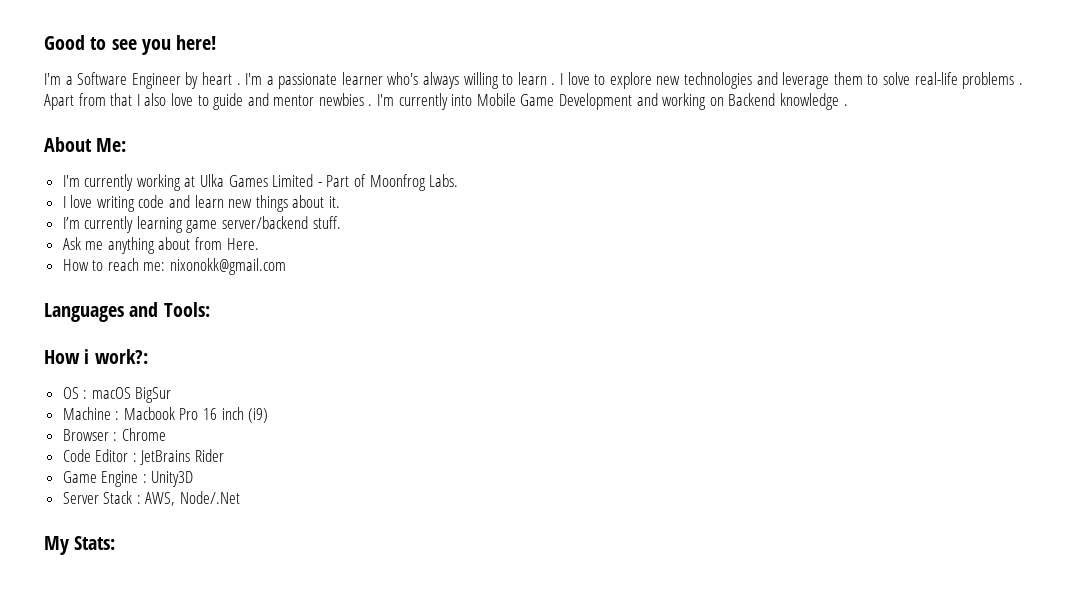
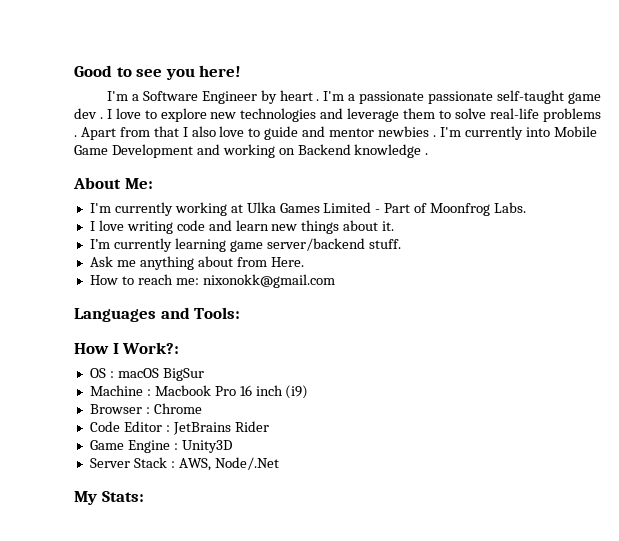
[341,72,547,89] learner who's always willing to learn -> [428,90,601,104] [74,108,97,119] passionate self-taught game dev
[84,349,148,364] i work?: -> [112,342,180,354] I Work?:

